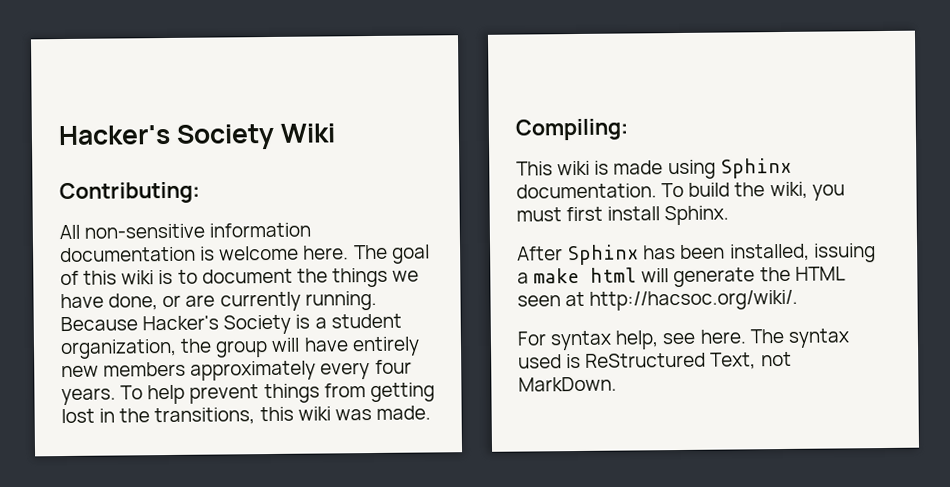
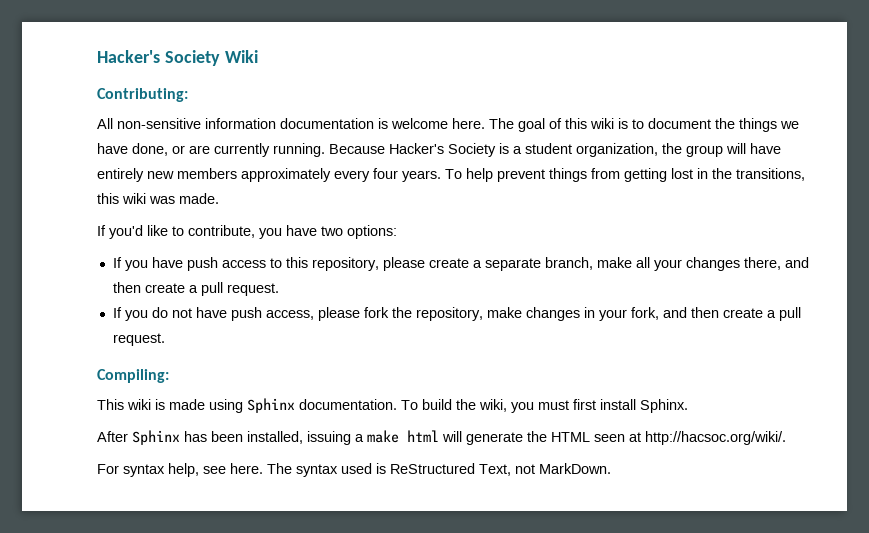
(431, 412) none -> [97,225,397,239] [112,257,809,271] [112,282,279,296] [112,307,801,321] [112,333,165,346] // If you'd like to contribute, you have two options: // If you have push access to this repository, please create a separate branch, make all your changes there, and then create a pull request. // If you do not have push access, please fork the repository, make changes in your fork, and then create a pull request.

